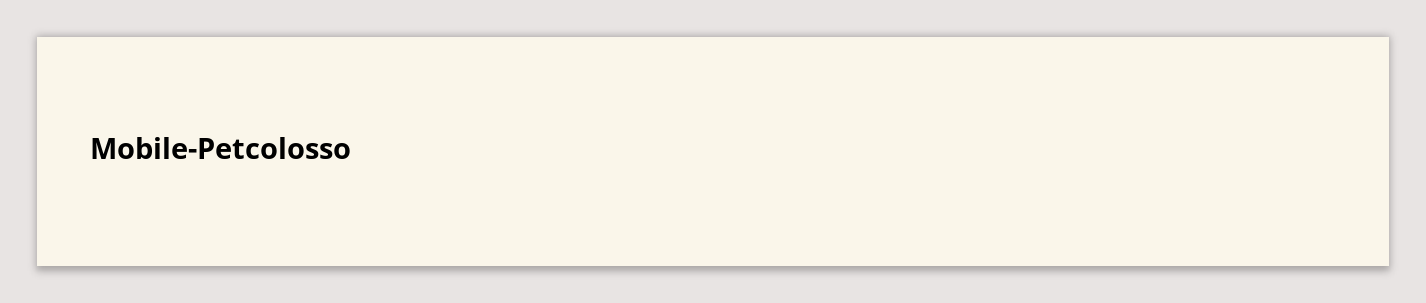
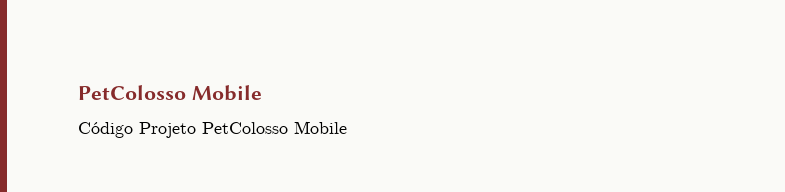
[90,137,351,159] Mobile-Petcolosso -> [78,85,262,101] [78,121,347,138] PetColosso Mobile // Código Projeto PetColosso Mobile

